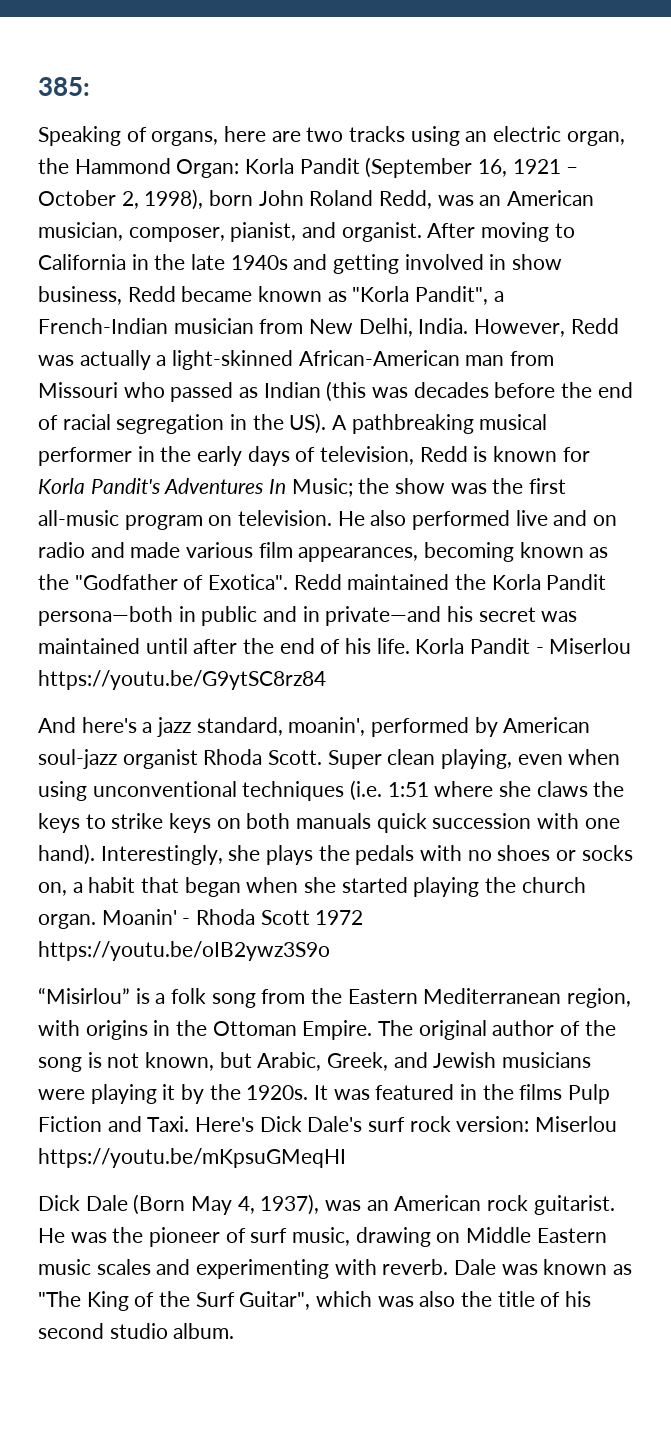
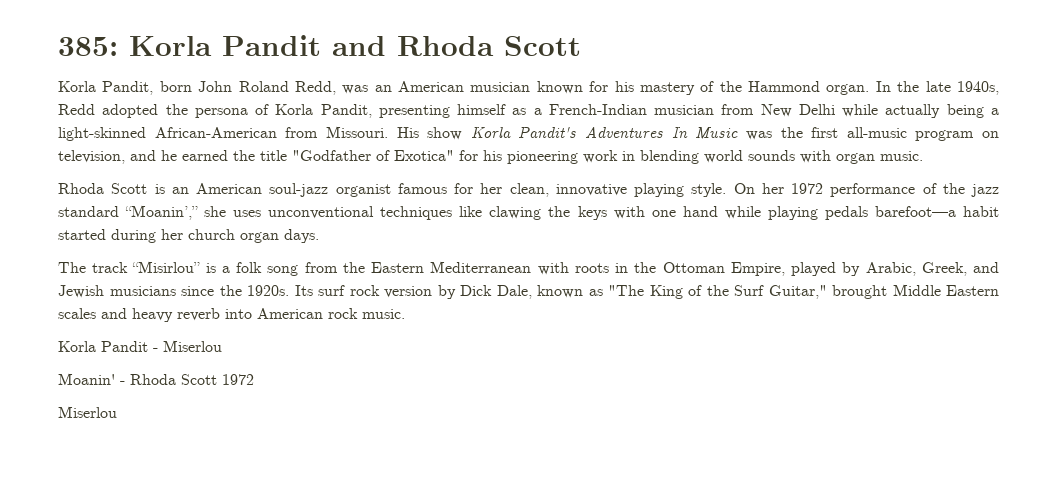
[38,126,625,146] [38,157,579,178] [38,189,204,210] // Speaking of organs, here are two tracks using an electric organ, the Hammond Organ: Korla Pandit (September 16, 1921 – October 2, 1998), -> [129,35,581,56] [58,81,154,95] Korla Pandit and Rhoda Scott // Korla Pandit,
[38,222,575,242] [38,254,563,274] [38,286,489,305] musician, composer, pianist, and organist. After moving to California in the late 1940s and getting involved in show business, Redd became known as "Korla Pandit", -> [470,81,1000,95] [58,104,527,118] musician known for his mastery of the Hammond organ. In the late 1940s, Redd adopted the persona of Korla Pandit, presenting himself as
[358,318,619,337] [38,350,555,370] [38,381,633,402] [38,413,548,434] [38,446,590,466] Delhi, India. However, Redd was actually a light-skinned African-American man from Missouri who passed as Indian (this was decades before the end of racial segregation in the US). A pathbreaking musical performer in the early days of television, Redd is known for -> [798,104,1000,118] [58,126,463,141] Delhi while actually being a light-skinned African-American from Missouri. His show
[291,478,446,497] Music; the show -> [695,127,739,139] Music
[238,510,618,530] [38,542,609,562] [38,574,607,590] [38,606,578,626] [38,638,632,654] [38,670,326,690] [38,717,591,737] [38,749,621,769] [38,780,625,801] [38,813,620,833] [38,844,633,865] [38,877,586,897] [38,909,364,929] [38,941,330,961] television. He also performed live and on radio and made various film appearances, becoming known as the "Godfather of Exotica". Redd maintained the Korla Pandit persona—both in public and in private—and his secret was maintained until after the end of his life. Korla Pandit - Miserlou https://youtu.be/G9ytSC8rz84 // And here's a jazz standard, moanin', performed by American soul-jazz organist Rhoda Scott. Super clean playing, even when using unconventional techniques (i.e. 1:51 where she claws the keys to strike keys on both manuals quick succession with one hand). Interestingly, she plays the pedals with no shoes or socks on, a habit that began when she started playing the church organ. Moanin' - Rhoda Scott 1972 https://youtu.be/oIB2ywz3S9o // -> [58,150,923,164] [58,183,999,197] [58,205,999,220] [58,229,319,243] [58,262,129,273] television, and he earned the title "Godfather of Exotica" for his pioneering work in blending world sounds with organ music. // Rhoda Scott is an American soul-jazz organist famous for her clean, innovative playing style. On her 1972 performance of the jazz standard “Moanin’,” she uses unconventional techniques like clawing the keys with one hand while playing pedals barefoot—a habit started during her church organ days. // The track
[567,988,632,1008] [38,1020,616,1040] [38,1052,252,1072] region, with origins in the Ottoman Empire. The original author of the song is not known, but -> [537,262,861,276] with roots in the Ottoman Empire, played by
[38,1084,611,1104] [38,1116,618,1132] [38,1148,346,1168] [38,1194,615,1215] [38,1227,607,1247] [38,1259,538,1279] were playing it by the 1920s. It was featured in the films Pulp Fiction and Taxi. Here's Dick Dale's surf rock version: Miserlou https://youtu.be/mKpsuGMeqHI // Dick Dale (Born May 4, 1937), was an American rock guitarist. He was the pioneer of surf music, drawing on Middle Eastern music scales and experimenting with reverb. Dale was -> [181,285,532,299] since the 1920s. Its surf rock version by Dick Dale,
[239,1291,592,1310] [38,1323,235,1339] Guitar", which was also the title of his second studio album. -> [768,284,999,299] [58,308,405,322] [58,340,222,352] [58,373,254,385] [58,406,117,418] Guitar," brought Middle Eastern scales and heavy reverb into American rock music. // Korla Pandit - Miserlou // Moanin' - Rhoda Scott 1972 // Miserlou

